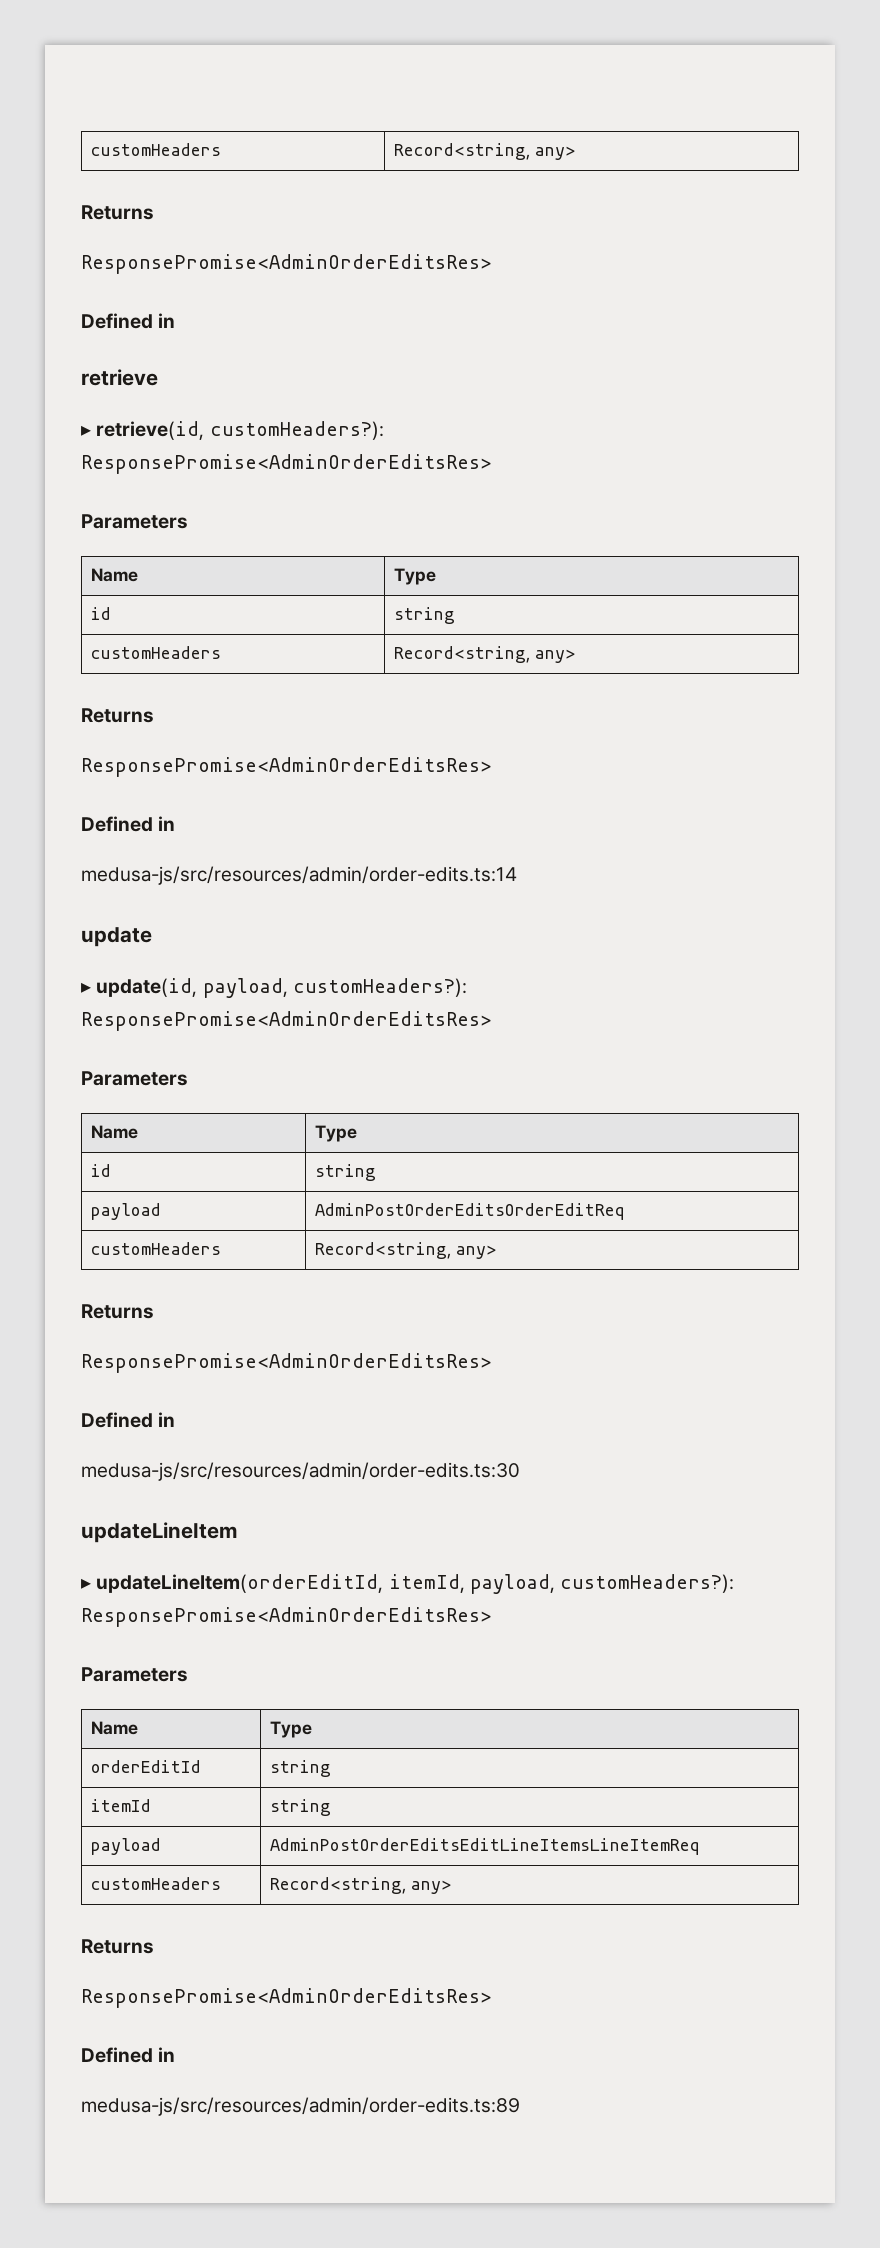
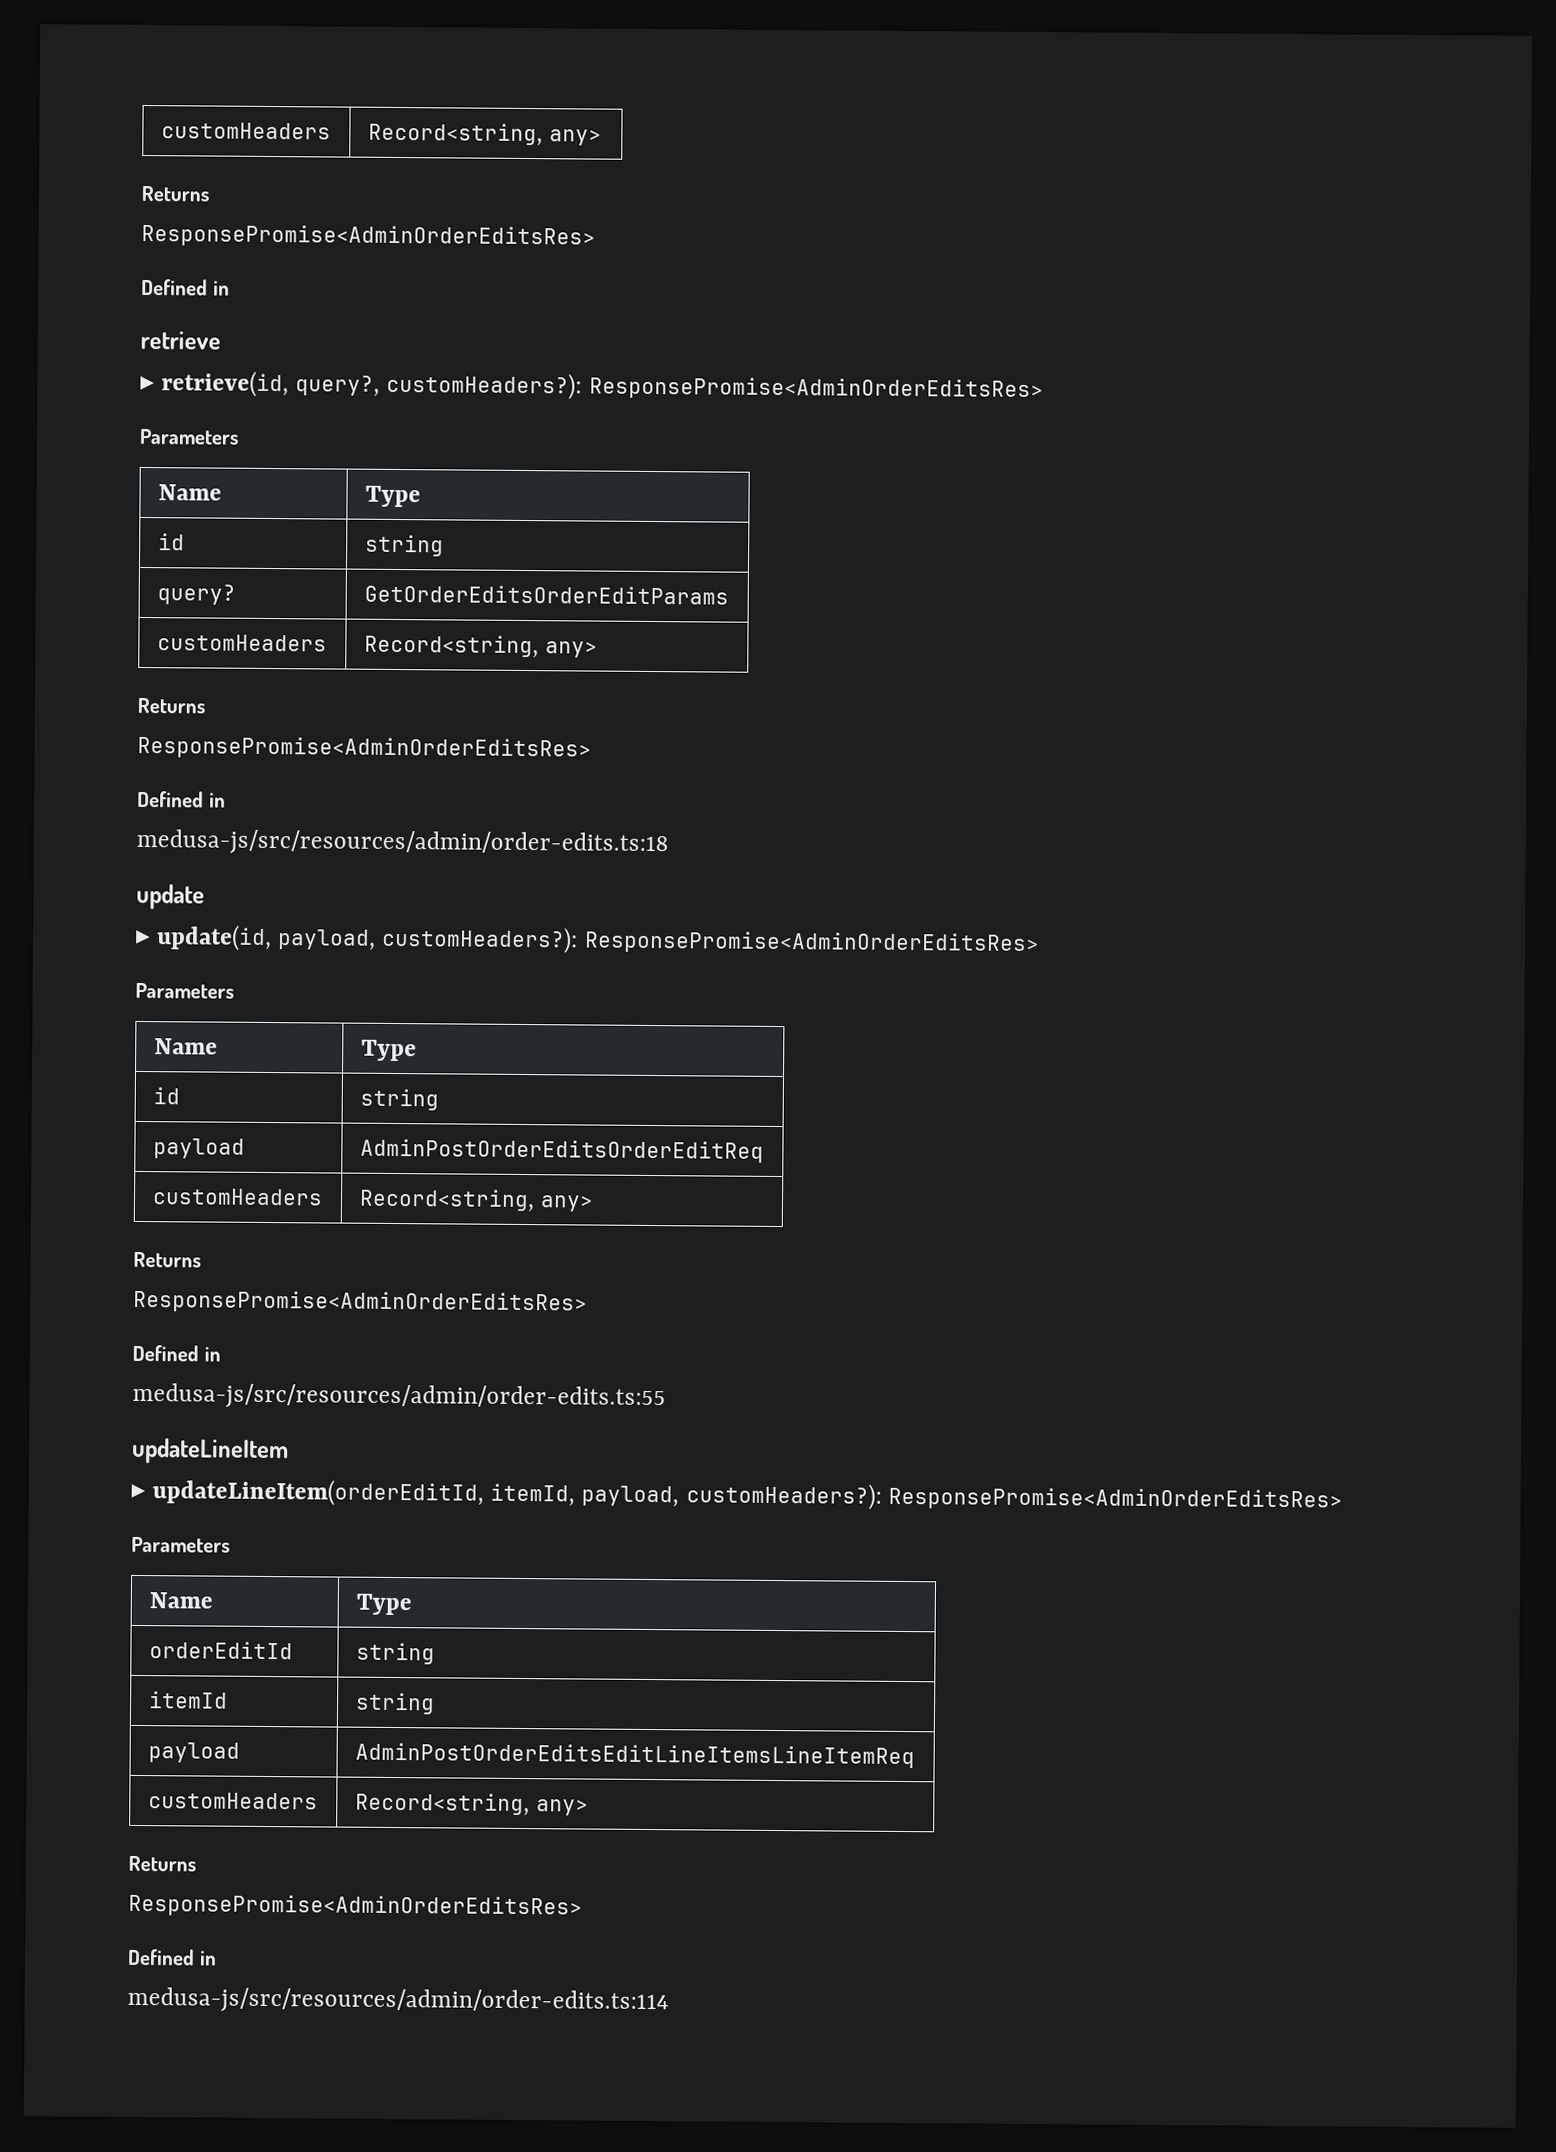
[209,421,384,440] [81,454,492,474] [81,514,188,529] [90,568,138,582] [393,568,436,585] [90,607,111,620] [393,607,455,624] [90,646,221,659] [393,646,577,663] [81,708,154,723] [81,757,492,777] [81,816,176,832] [81,866,517,885] customHeaders?): ResponsePromise<AdminOrderEditsRes> // Parameters // Name | Type // id | string // customHeaders | Record<string, any> // Returns // ResponsePromise<AdminOrderEditsRes> // Defined in // medusa-js/src/resources/admin/order-edits.ts:14 -> [295,371,1043,402] [139,428,239,445] [157,484,222,501] [364,485,421,508] [157,533,185,551] [364,534,444,557] [156,584,236,605] [363,584,729,605] [156,634,327,652] [363,634,597,659] [137,697,205,714] [137,735,591,761] [137,790,226,808] [136,828,669,858] query?, customHeaders?): ResponsePromise<AdminOrderEditsRes> // Parameters // Name | Type // id | string // query? | GetOrderEditsOrderEditParams // customHeaders | Record<string, any> // Returns // ResponsePromise<AdminOrderEditsRes> // Defined in // medusa-js/src/resources/admin/order-edits.ts:18
[81,1462,520,1481] medusa-js/src/resources/admin/order-edits.ts:30 -> [132,1382,666,1412] medusa-js/src/resources/admin/order-edits.ts:55
[81,2097,520,2116] medusa-js/src/resources/admin/order-edits.ts:89 -> [127,1986,669,2016] medusa-js/src/resources/admin/order-edits.ts:114

